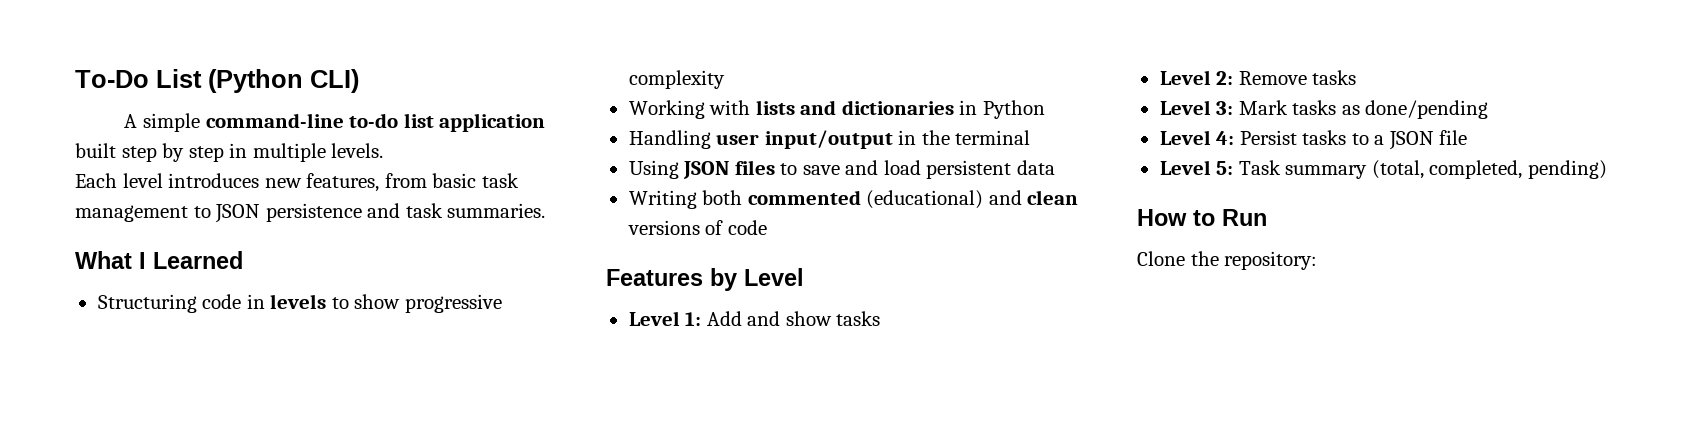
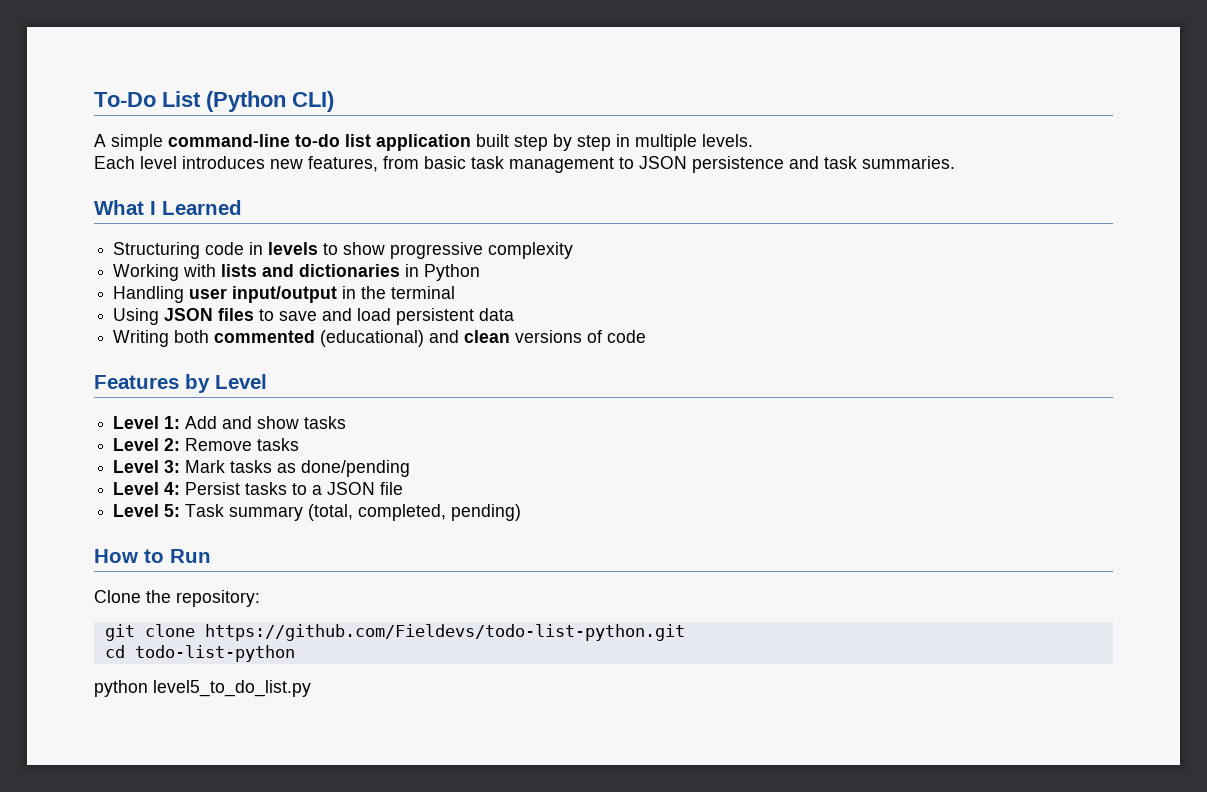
(1318, 260) none -> [104,624,685,641] [104,645,295,662] [94,680,311,697] // git clone https://github.com/Fieldevs/todo-list-python.git // cd todo-list-python // python level5_to_do_list.py

